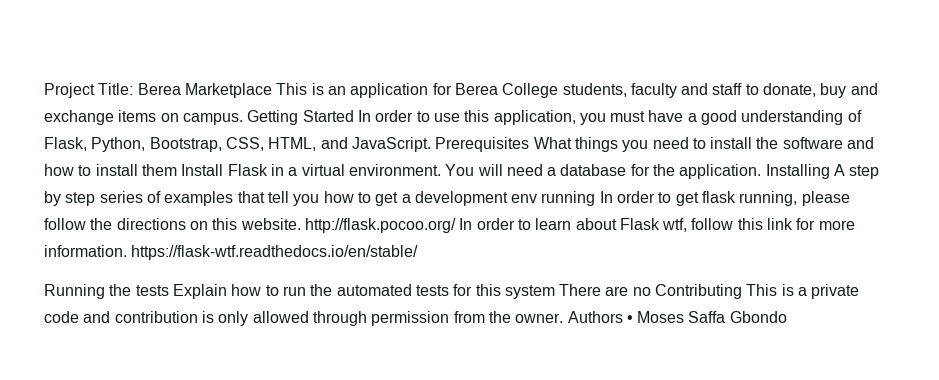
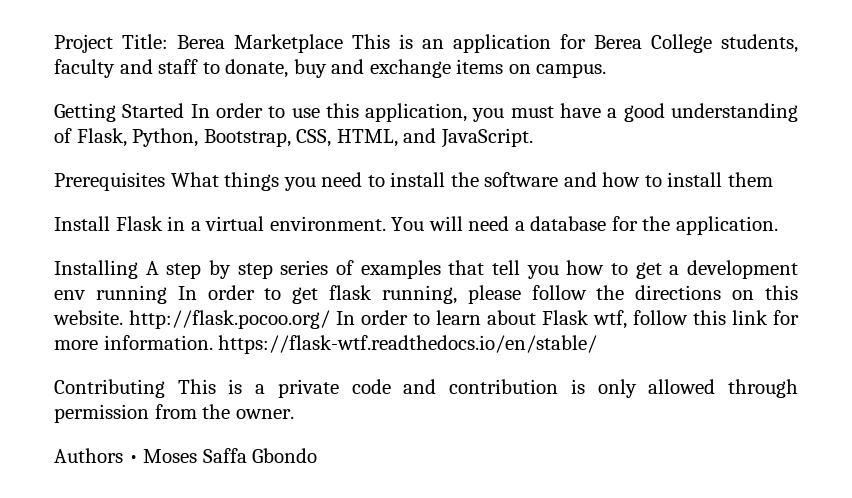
(243, 119) none -> (607, 70) //
(431, 144) none -> (533, 138) //
(177, 170) none -> (773, 179) //
(762, 171) none -> (778, 225) //
[44,284,651,299] Running the tests Explain how to run the automated tests for this system There are no -> (598, 344) none
(564, 318) none -> (294, 414) //

